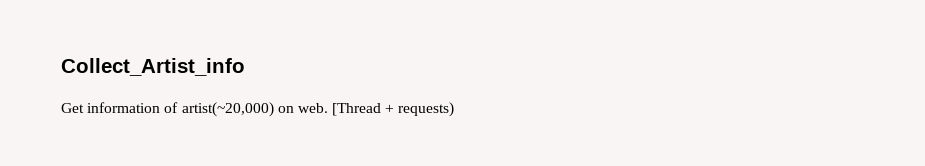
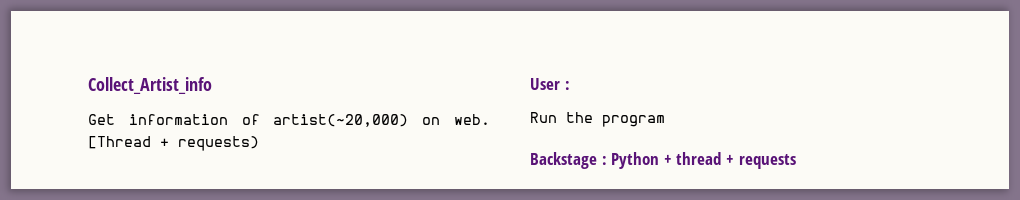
(455, 109) none -> [530,78,570,90] [530,112,665,127] [530,152,796,169] // User : // Run the program // Backstage : Python + thread + requests

